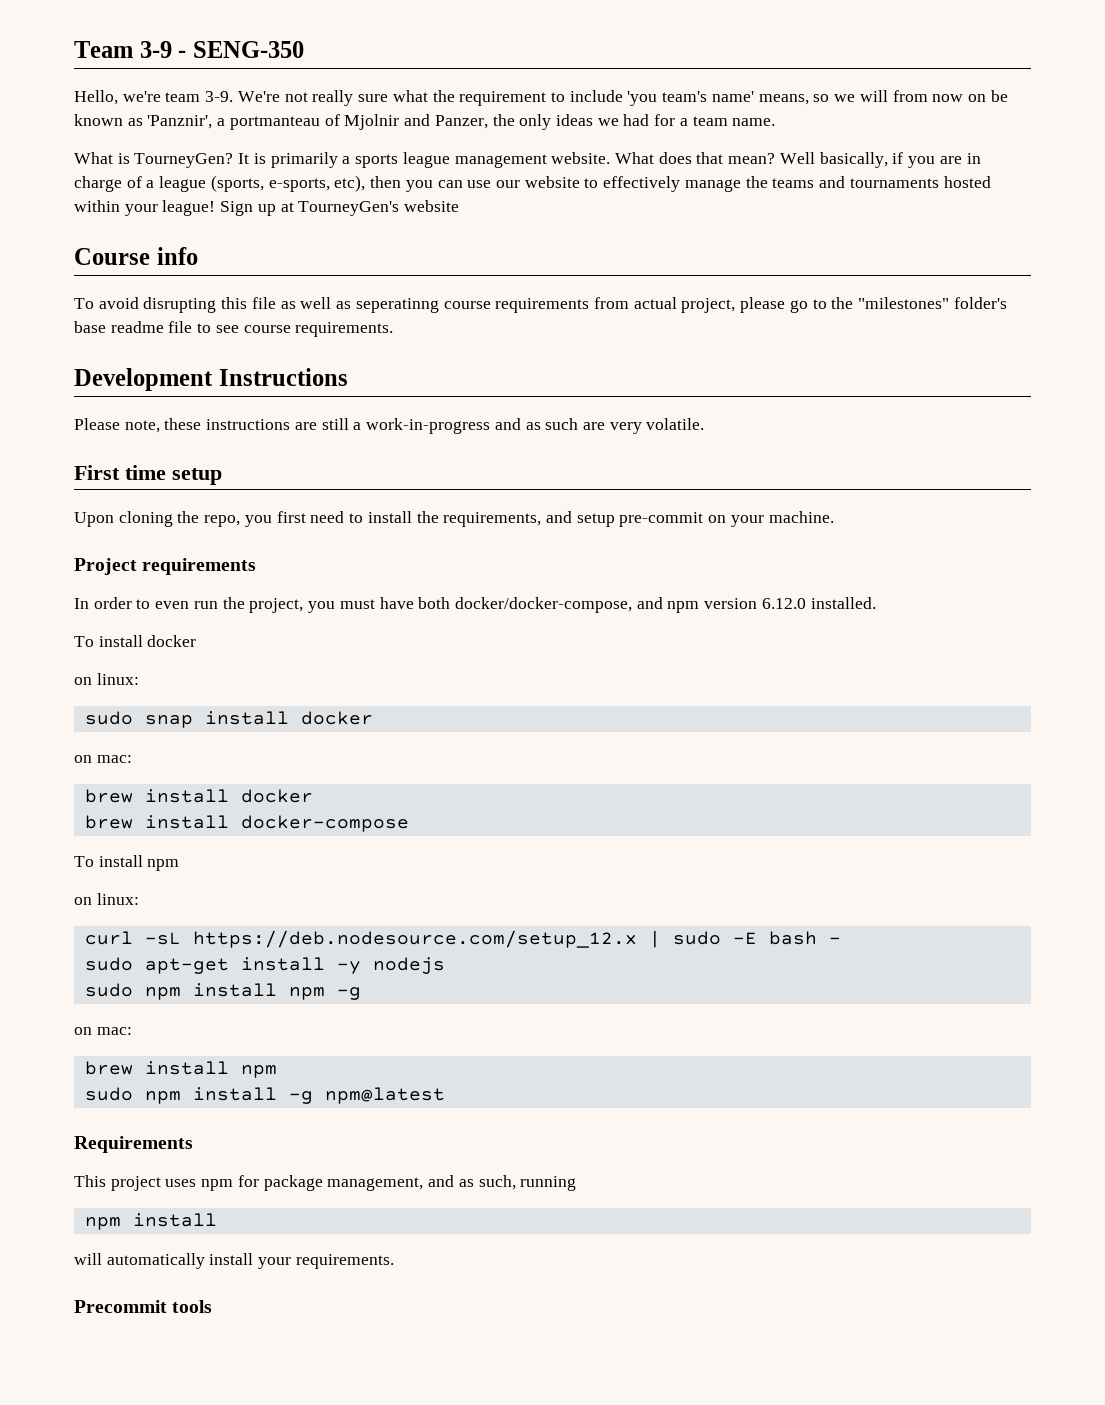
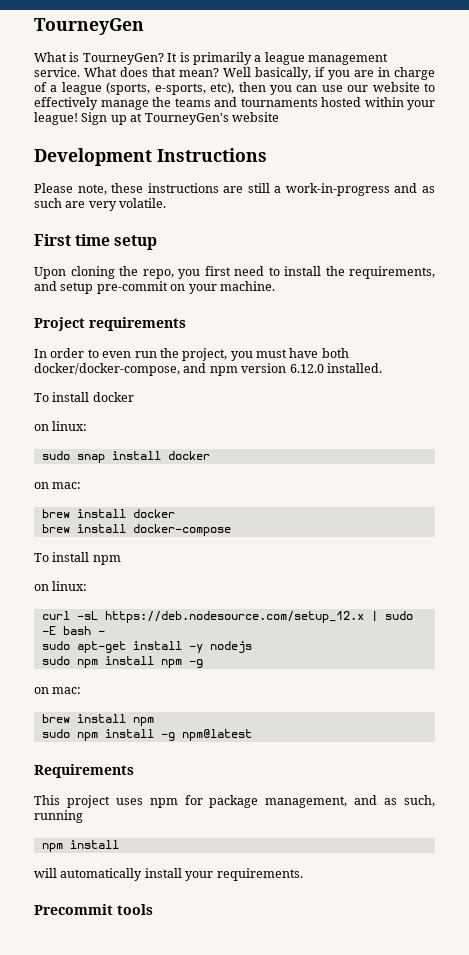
[74,41,304,58] [74,90,1008,106] [74,114,776,130] Team 3-9 - SENG-350 // Hello, we're team 3-9. We're not really sure what the requirement to include 'you team's name' means, so we will from now on be known as 'Panznir', a portmanteau of Mjolnir and Panzer, the only ideas we had for a team name. -> [34,18,144,35] TourneyGen
[355,154,399,168] sports -> (262, 58) none
[551,152,611,164] website. -> [34,67,80,77] service.
[74,247,198,265] [74,297,1007,313] [74,321,394,337] // Course info // To avoid disrupting this file as well as seperatinng course requirements from actual project, please go to the "milestones" folder's base readme file to see course requirements. -> (279, 117) none

